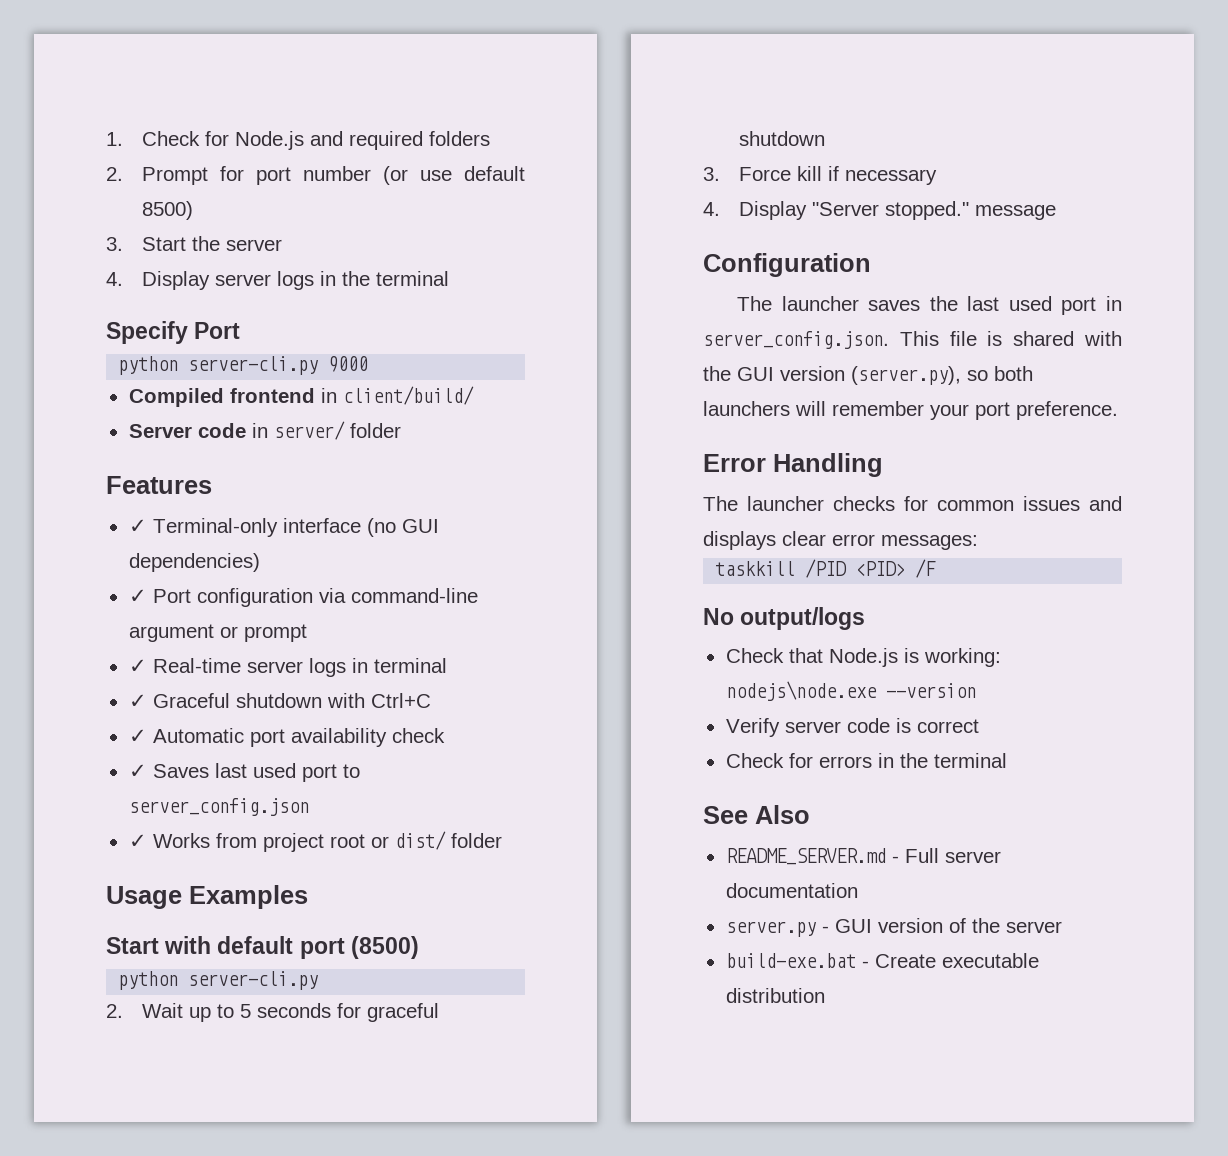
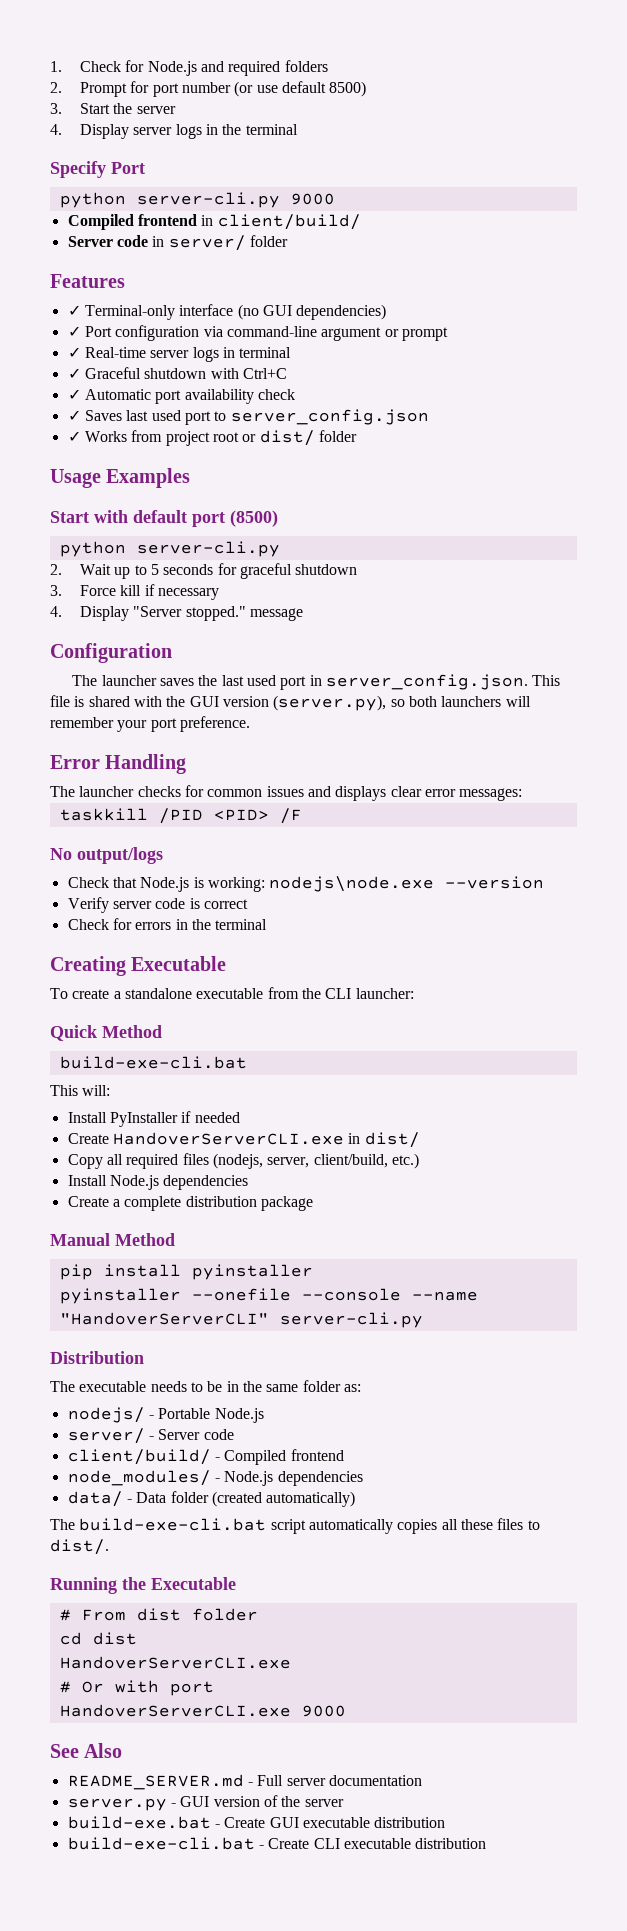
(1007, 760) none -> [50,956,227,976] [50,987,414,999] [50,1025,162,1041] [59,1056,247,1069] [50,1085,111,1096] [67,1111,240,1127] [67,1132,420,1148] [67,1153,419,1169] [67,1175,249,1190] [67,1196,313,1211] [50,1233,175,1246] [59,1264,313,1280] [59,1288,478,1304] [59,1312,423,1328] [50,1351,144,1364] [50,1380,361,1392] [67,1407,264,1423] [67,1428,234,1444] [67,1449,344,1465] [67,1470,363,1486] [67,1491,356,1507] [50,1518,540,1534] [50,1539,109,1555] [50,1577,236,1594] [59,1608,258,1621] [59,1632,137,1645] [59,1656,291,1669] [59,1680,214,1696] [59,1704,346,1717] // Creating Executable // To create a standalone executable from the CLI launcher: // Quick Method // build-exe-cli.bat // This will: // Install PyInstaller if needed // Create HandoverServerCLI.exe in dist/ // Copy all required files (nodejs, server, client/build, etc.) // Install Node.js dependencies // Create a complete distribution package // Manual Method // pip install pyinstaller // pyinstaller --onefile --console --name "HandoverServerCLI" server-cli.py // Distribution // The executable needs to be in the same folder as: // nodejs/ - Portable Node.js // server/ - Server code // client/build/ - Compiled frontend // node_modules/ - Node.js dependencies // data/ - Data folder (created automatically) // The build-exe-cli.bat script automatically copies all these files to dist/. // Running the Executable // # From dist folder // cd dist // HandoverServerCLI.exe // # Or with port // HandoverServerCLI.exe 9000
[941,953,1039,968] [725,988,825,1003] executable distribution -> [269,1817,446,1828] [67,1837,487,1850] GUI executable distribution // build-exe-cli.bat - Create CLI executable distribution

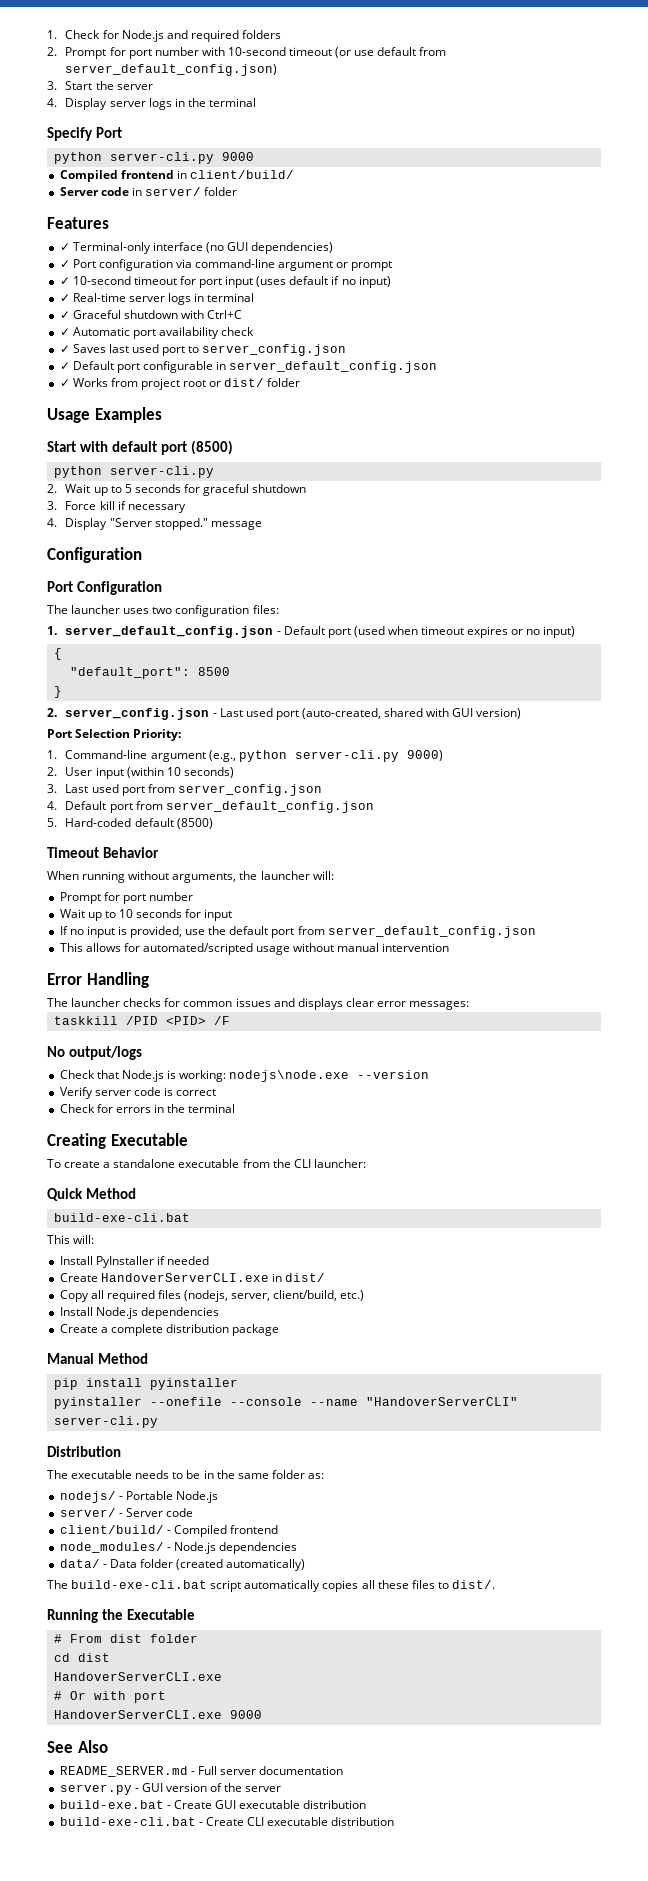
(232, 87) none -> [201,47,333,56] with 10-second timeout
[329,81,367,97] 8500) -> [419,47,447,56] [65,64,278,76] from server_default_config.json)
(448, 334) none -> [59,276,391,288] // ✓ 10-second timeout for port input (uses default if no input)
(429, 417) none -> [59,361,438,373] // ✓ Default port configurable in server_default_config.json
[72,674,561,690] [50,695,531,711] [50,716,250,732] // The launcher saves the last used port in server_config.json. This file is shared with the GUI version (server.py), so both launchers will remember your port preference. -> [47,581,162,595] [47,605,279,617] [47,626,576,638] [53,648,62,660] [69,667,230,679] [53,686,62,698] [47,708,522,720] [47,729,182,741] [47,750,443,762] [47,767,234,779] [47,784,322,796] [47,801,374,813] [47,818,213,829] [47,847,159,858] [47,871,334,883] [59,892,193,904] [59,909,233,921] [59,926,536,938] [59,943,450,955] // Port Configuration // The launcher uses two configuration files: // 1. server_default_config.json - Default port (used when timeout expires or no input) // { // "default_port": 8500 // } // 2. server_config.json - Last used port (auto-created, shared with GUI version) // Port Selection Priority: // 1. Command-line argument (e.g., python server-cli.py 9000) // 2. User input (within 10 seconds) // 3. Last used port from server_config.json // 4. Default port from server_default_config.json // 5. Hard-coded default (8500) // Timeout Behavior // When running without arguments, the launcher will: // Prompt for port number // Wait up to 10 seconds for input // If no input is provided, use the default port from server_default_config.json // This allows for automated/scripted usage without manual intervention

